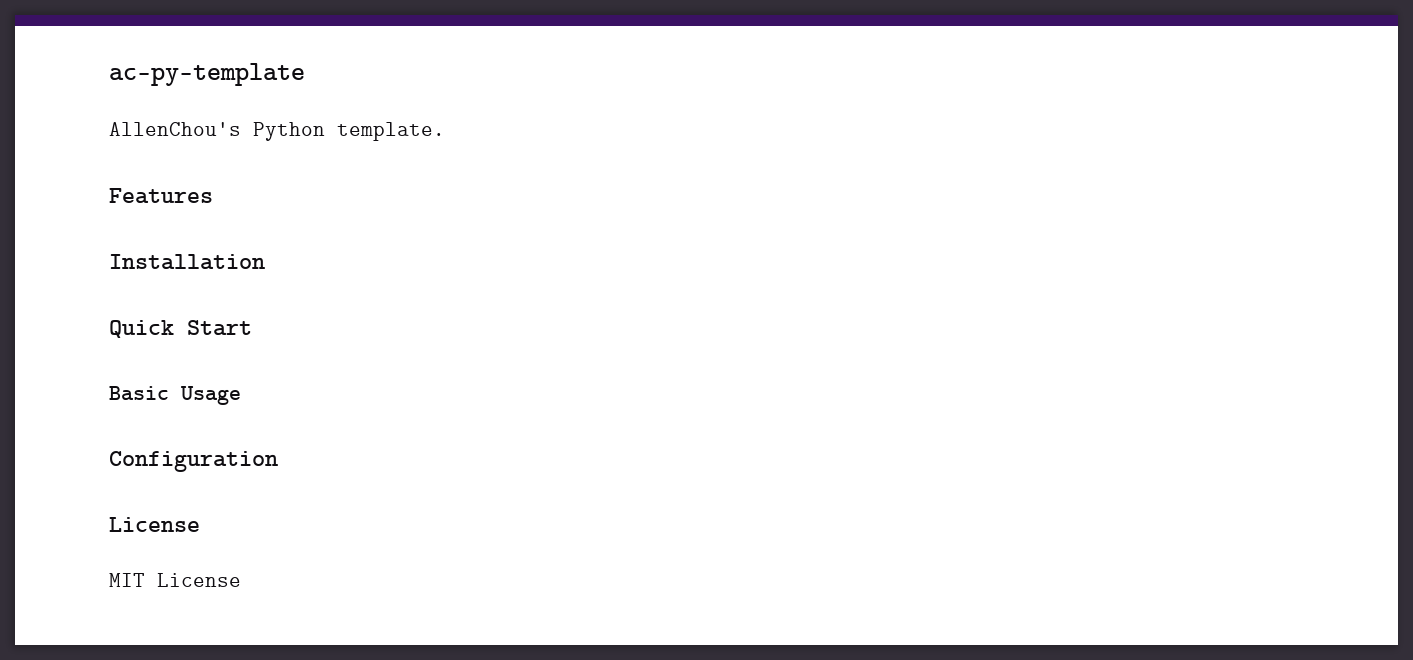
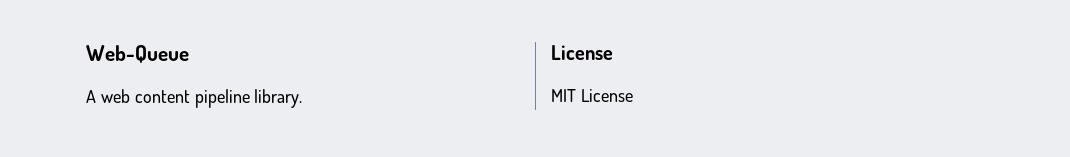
[109,63,305,86] [109,122,445,141] [109,188,213,204] [109,254,265,270] [109,320,252,338] [109,386,241,405] [109,451,278,472] ac-py-template // AllenChou's Python template. // Features // Installation // Quick Start // Basic Usage // Configuration -> [86,45,189,63] [86,89,303,108] Web-Queue // A web content pipeline library.

